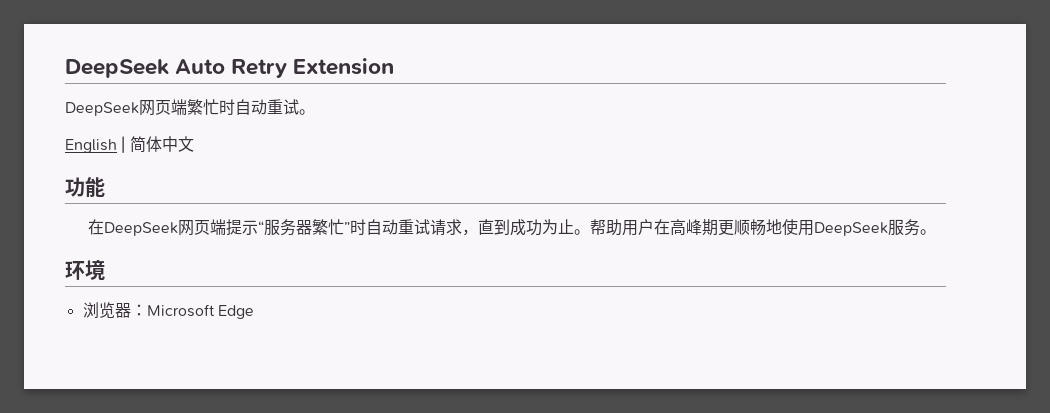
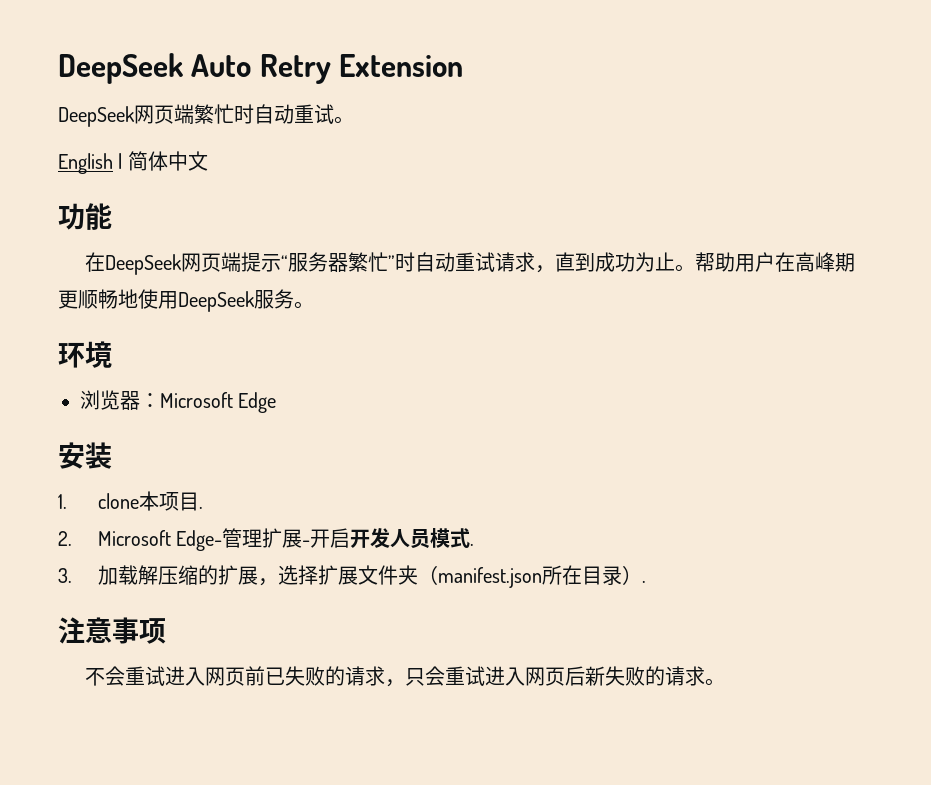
(254, 312) none -> [58,442,112,469] [58,491,203,511] [58,528,475,551] [58,565,646,588] [58,617,166,644] [85,666,726,687] // 安装 // 1. clone本项目. // 2. Microsoft Edge-管理扩展-开启开发人员模式. // 3.加载解压缩的扩展，选择扩展文件夹（manifest.json所在目录）. // 注意事项 // 不会重试进入网页前已失败的请求，只会重试进入网页后新失败的请求。

